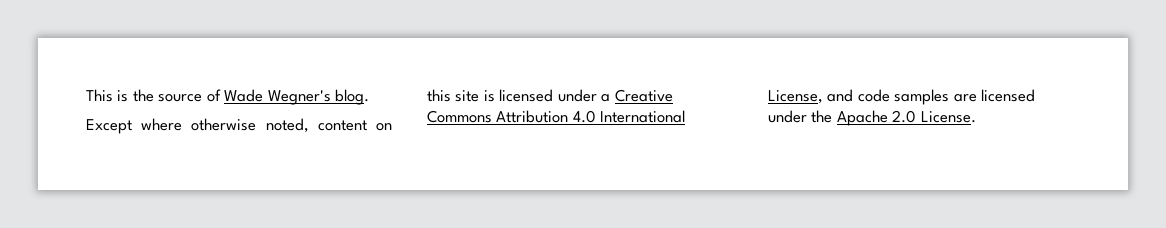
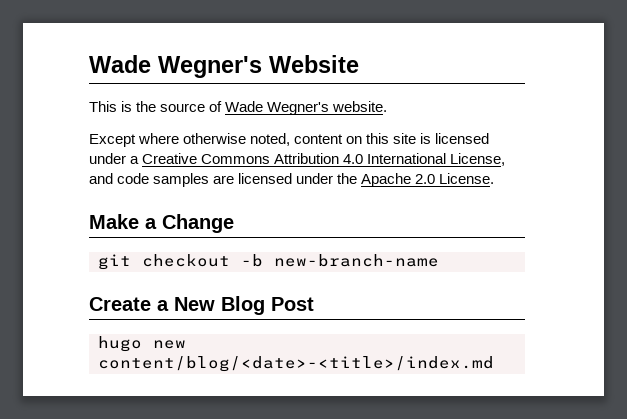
(86, 95) none -> [89,55,359,78] Wade Wegner's Website //
[335,89,370,105] blog. -> [332,101,388,112] website.
(976, 117) none -> [89,214,234,233] [98,254,439,270] [89,296,314,315] [98,336,186,352] [98,356,494,372] // Make a Change // git checkout -b new-branch-name // Create a New Blog Post // hugo new content/blog/<date>-<title>/index.md

